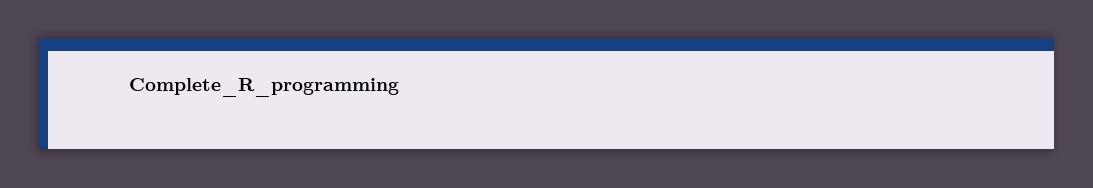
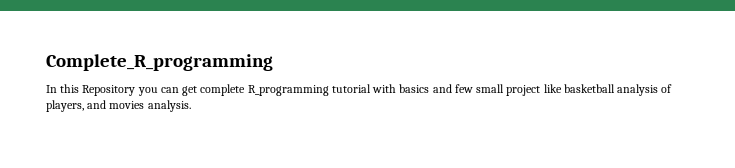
(399, 87) none -> [46,84,673,96] [46,100,191,112] // In this Repository you can get complete R_programming tutorial with basics and few small project like basketball analysis of players, and movies analysis.

